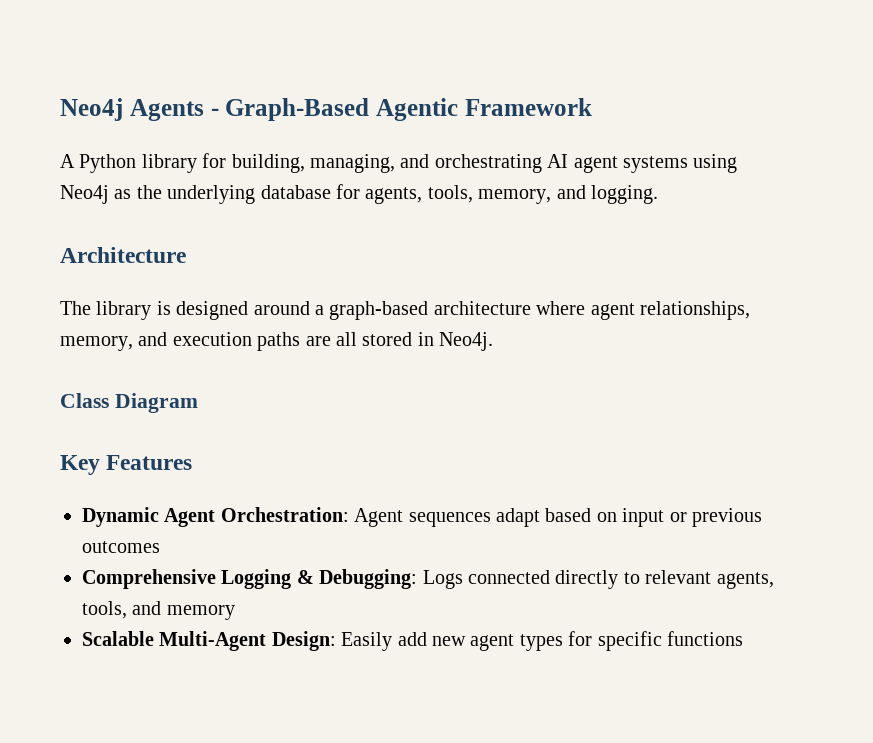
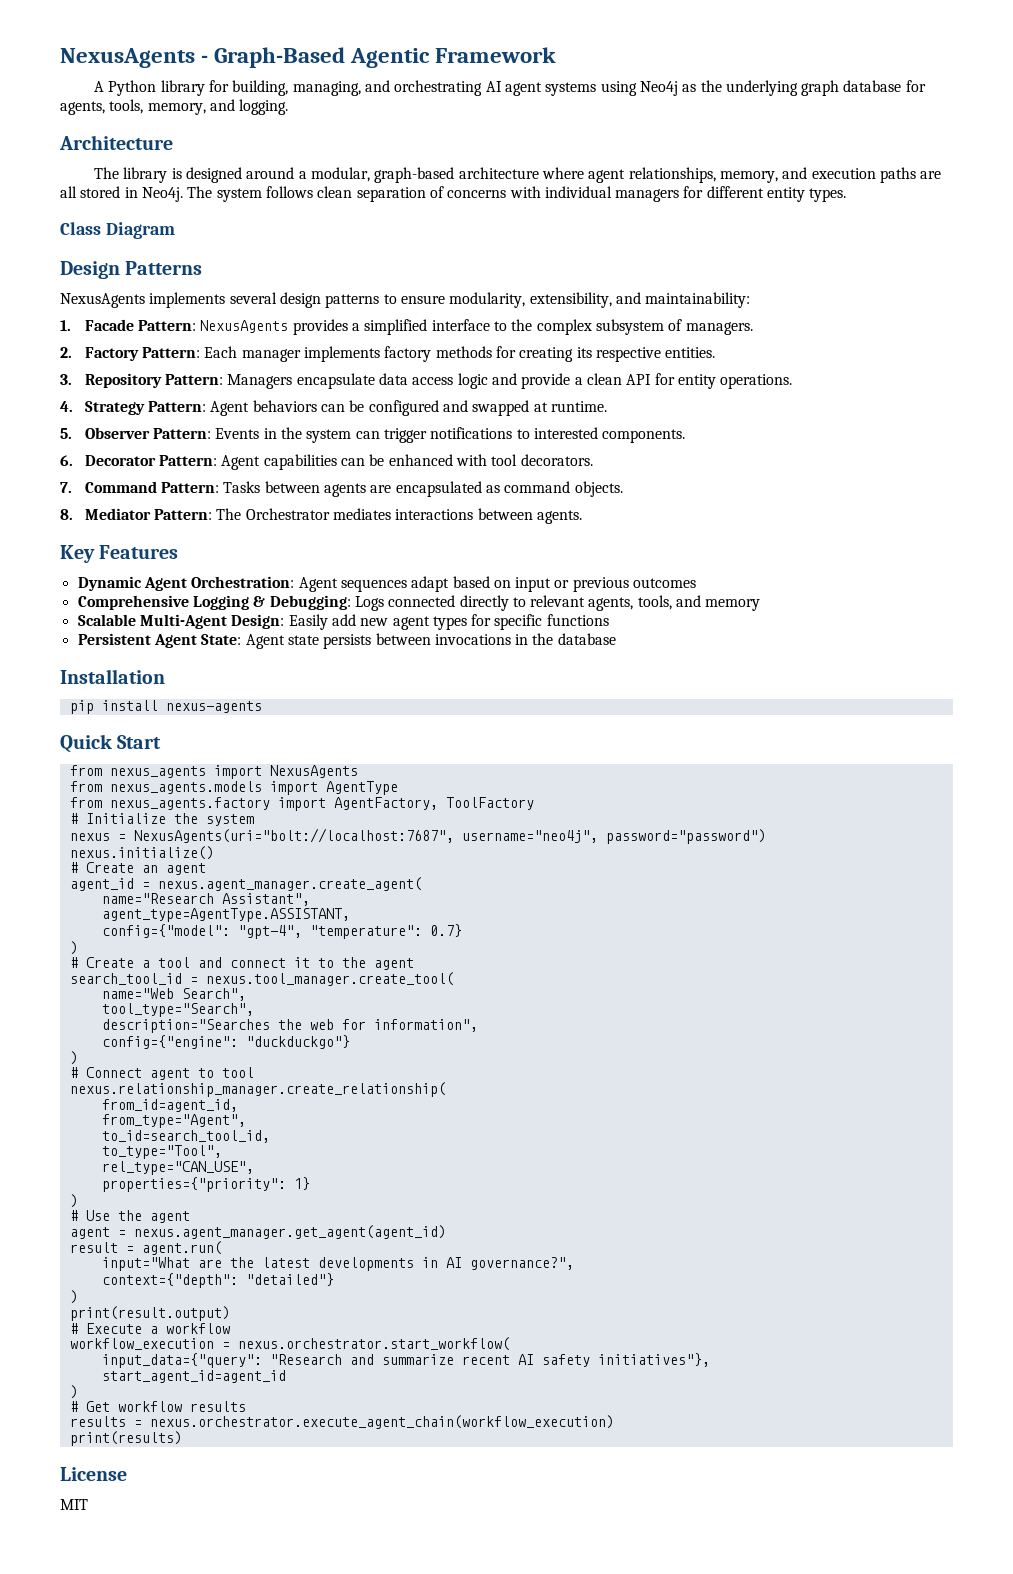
[60,98,204,121] Neo4j Agents -> [60,48,195,68] NexusAgents
(256, 194) none -> [801,80,840,96] graph
(324, 310) none -> [310,167,370,182] modular,
[60,393,198,413] // Class Diagram -> [187,186,847,202] [60,222,175,239] [60,261,203,279] [60,292,751,308] [60,319,753,335] [60,346,716,362] [60,373,793,389] [60,400,607,416] [60,427,686,443] [60,454,593,470] [60,481,623,497] [60,508,582,524] The system follows clean separation of concerns with individual managers for different entity types. // Class Diagram // Design Patterns // NexusAgents implements several design patterns to ensure modularity, extensibility, and maintainability: // 1. Facade Pattern: NexusAgents provides a simplified interface to the complex subsystem of managers. // 2. Factory Pattern: Each manager implements factory methods for creating its respective entities. // 3. Repository Pattern: Managers encapsulate data access logic and provide a clean API for entity operations. // 4. Strategy Pattern: Agent behaviors can be configured and swapped at runtime. // 5. Observer Pattern: Events in the system can trigger notifications to interested components. // 6. Decorator Pattern: Agent capabilities can be enhanced with tool decorators. // 7. Command Pattern: Tasks between agents are encapsulated as command objects. // 8. Mediator Pattern: The Orchestrator mediates interactions between agents.
(743, 638) none -> [77,633,616,649] [60,669,165,684] [69,700,262,714] [60,734,162,753] [69,765,358,779] [69,781,398,795] [69,797,534,811] [69,813,254,826] [69,828,766,844] [69,846,214,860] [69,862,206,875] [69,877,422,891] [101,893,310,906] [101,908,350,922] [101,924,462,939] [69,941,78,955] [69,957,414,970] [69,972,454,986] [101,988,246,1001] [101,1003,254,1017] [101,1019,478,1033] [101,1035,350,1049] [69,1051,78,1065] [69,1067,254,1080] [69,1082,446,1097] [101,1099,238,1112] [101,1114,246,1128] [101,1130,270,1143] [101,1145,222,1159] [101,1161,254,1175] [101,1177,310,1192] [69,1194,78,1208] [69,1210,190,1223] [69,1225,446,1239] [69,1241,222,1255] [101,1257,574,1271] [101,1273,334,1288] [69,1290,78,1304] [69,1306,230,1321] [69,1323,230,1334] [69,1337,510,1351] [101,1353,710,1368] [101,1370,286,1383] [69,1385,78,1399] [69,1401,246,1412] [69,1415,614,1429] [69,1431,182,1446] [60,1467,127,1481] [60,1499,88,1510] // Persistent Agent State: Agent state persists between invocations in the database // Installation // pip install nexus-agents // Quick Start // from nexus_agents import NexusAgents // from nexus_agents.models import AgentType // from nexus_agents.factory import AgentFactory, ToolFactory // # Initialize the system // nexus = NexusAgents(uri="bolt://localhost:7687", username="neo4j", password="password") // nexus.initialize() // # Create an agent // agent_id = nexus.agent_manager.create_agent( // name="Research Assistant", // agent_type=AgentType.ASSISTANT, // config={"model": "gpt-4", "temperature": 0.7} // ) // # Create a tool and connect it to the agent // search_tool_id = nexus.tool_manager.create_tool( // name="Web Search", // tool_type="Search", // description="Searches the web for information", // config={"engine": "duckduckgo"} // ) // # Connect agent to tool // nexus.relationship_manager.create_relationship( // from_id=agent_id, // from_type="Agent", // to_id=search_tool_id, // to_type="Tool", // rel_type="CAN_USE", // properties={"priority": 1} // ) // # Use the agent // agent = nexus.agent_manager.get_agent(agent_id) // result = agent.run( // input="What are the latest developments in AI governance?", // context={"depth": "detailed"} // ) // print(result.output) // # Execute a workflow // workflow_execution = nexus.orchestrator.start_workflow( // input_data={"query": "Research and summarize recent AI safety initiatives"}, // start_agent_id=agent_id // ) // # Get workflow results // results = nexus.orchestrator.execute_agent_chain(workflow_execution) // print(results) // License // MIT

